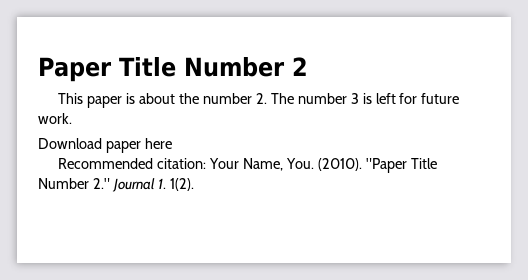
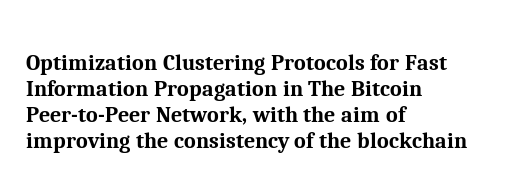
[38,57,308,82] [58,93,460,108] [38,113,72,124] [38,138,172,153] [58,158,437,173] [38,178,194,192] Paper Title Number 2 // This paper is about the number 2. The number 3 is left for future work. // Download paper here // Recommended citation: Your Name, You. (2010). "Paper Title Number 2." Journal 1. 1(2). -> [26,54,448,75] [26,80,423,101] [26,106,409,125] [26,132,468,153] Optimization Clustering Protocols for Fast Information Propagation in The Bitcoin Peer-to-Peer Network, with the aim of improving the consistency of the blockchain

